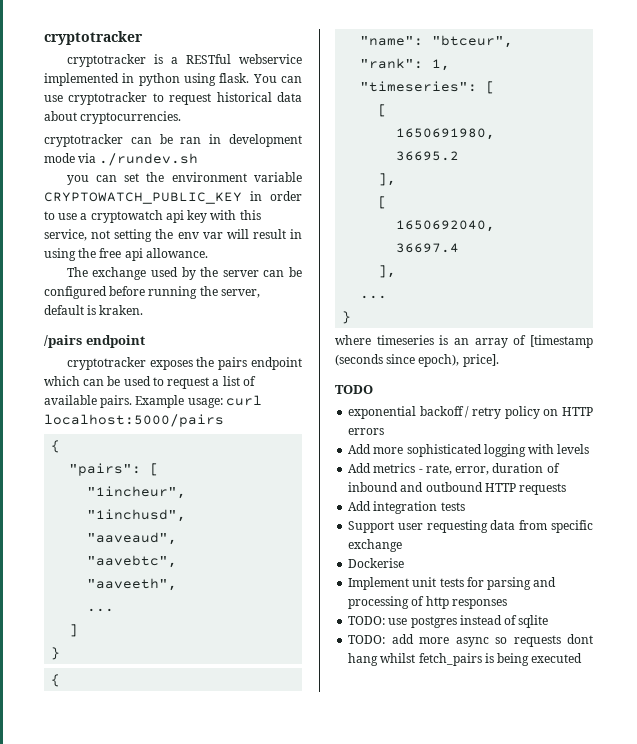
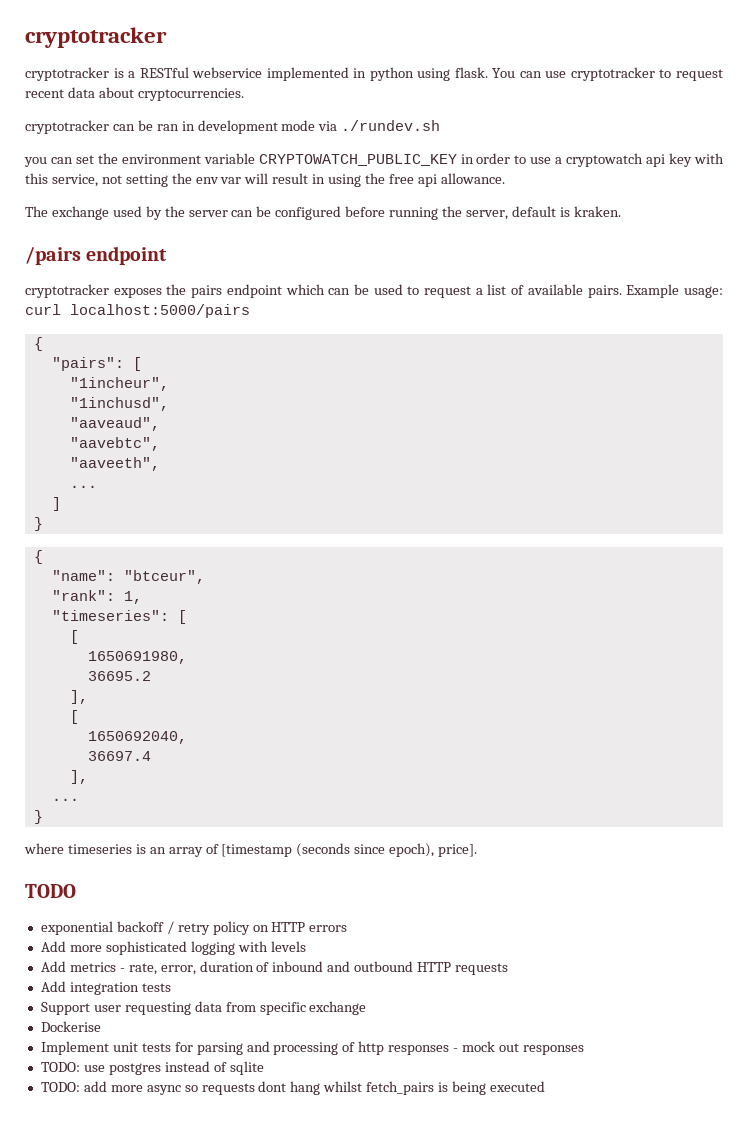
[216,92,272,102] historical -> [25,89,64,98] recent
(507, 604) none -> [453,1041,584,1055] - mock out responses

